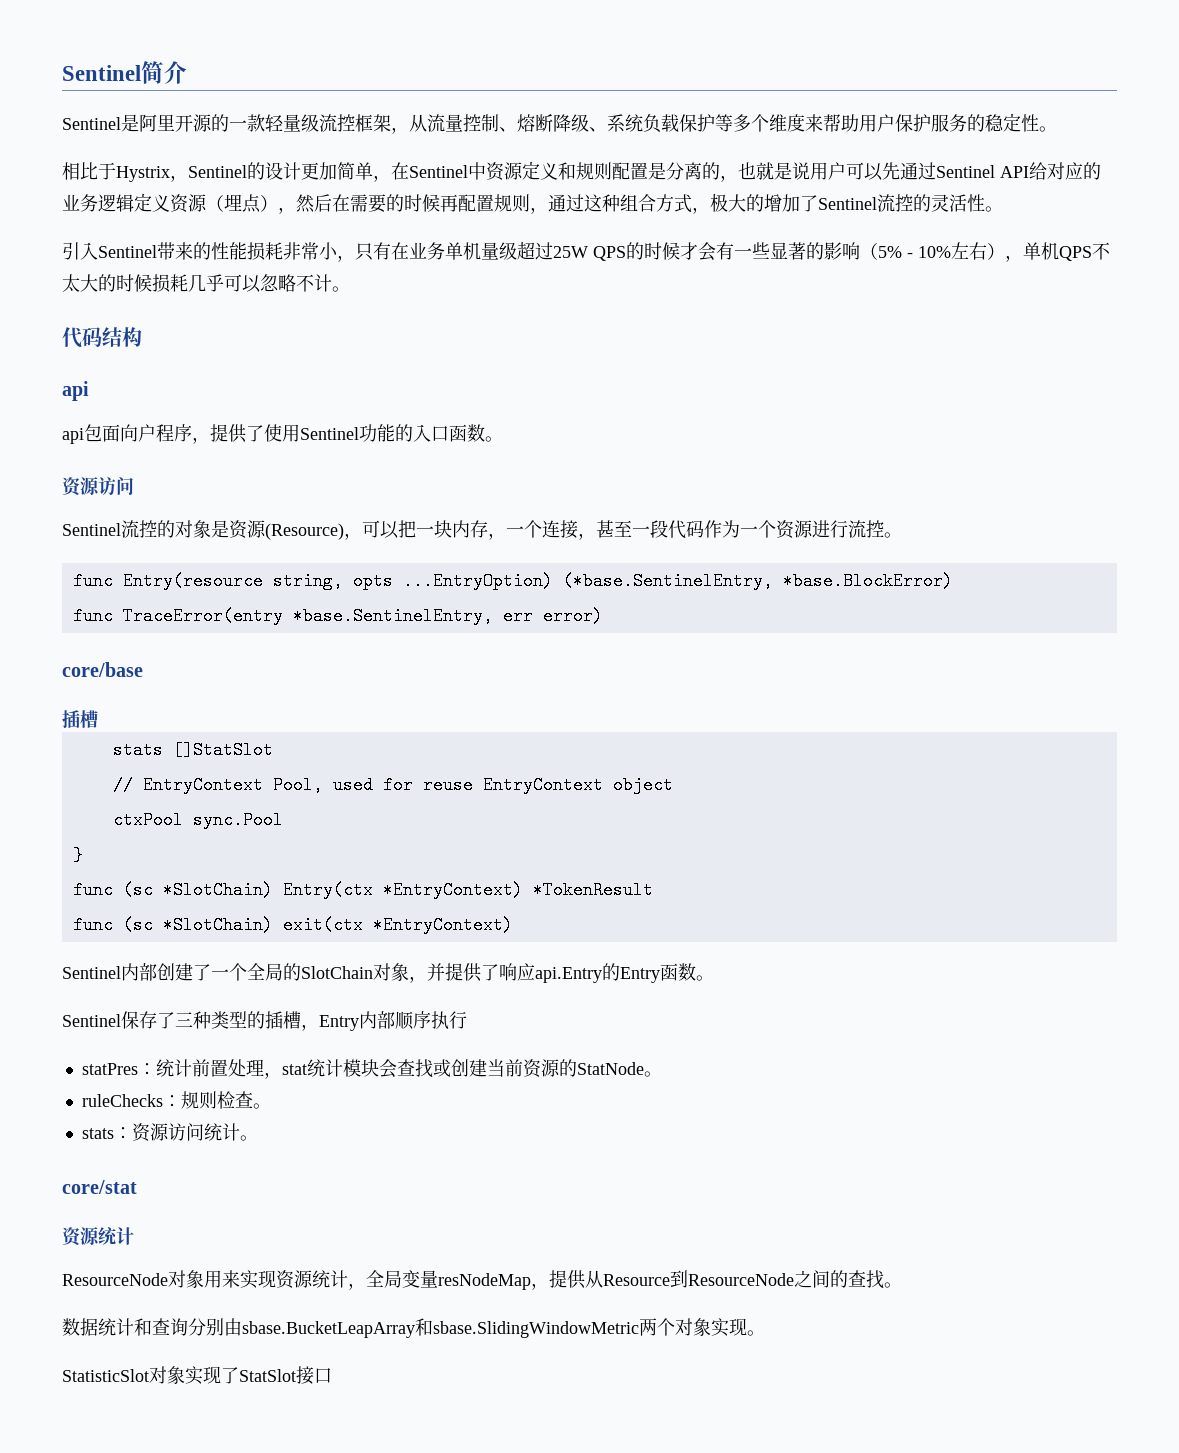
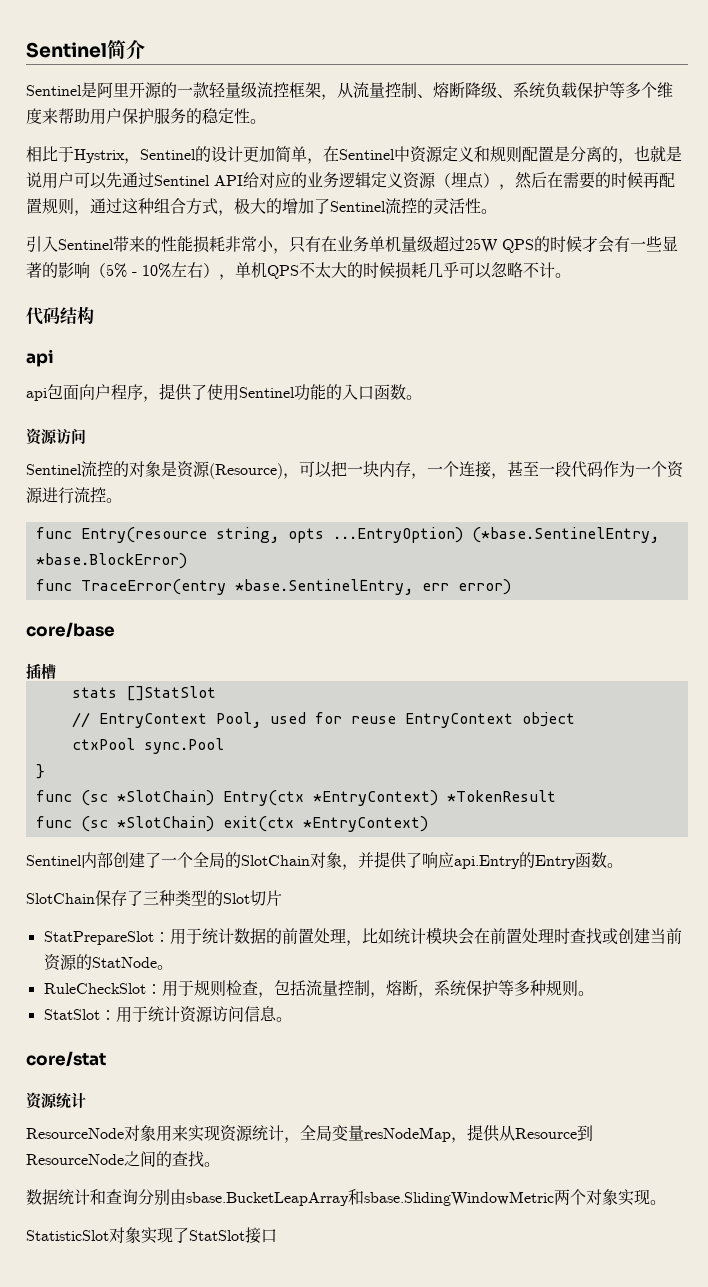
[62,1014,121,1027] Sentinel -> [26,893,95,904] SlotChain
[265,1011,467,1031] [81,1059,192,1077] 插槽，Entry内部顺序执行 // statPres：统计 -> [223,890,282,906] [43,928,282,945] Slot切片 // StatPrepareSlot：用于统计数据的
[281,1064,307,1075] stat -> [361,928,394,944] 比如
(397, 1068) none -> [473,928,570,944] 在前置处理时
[81,1091,271,1109] [81,1123,240,1142] ruleChecks：规则检查。 // stats：资源访问统计 -> [43,980,594,998] [43,1006,277,1023] RuleCheckSlot：用于规则检查，包括流量控制，熔断，系统保护等多种规则。 // StatSlot：用于统计资源访问信息

